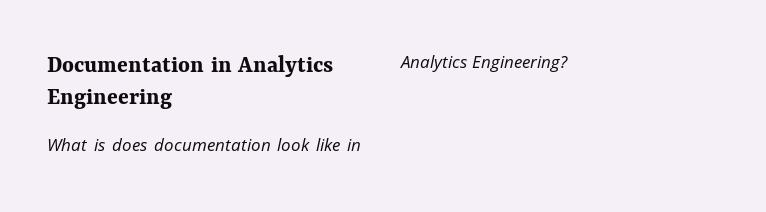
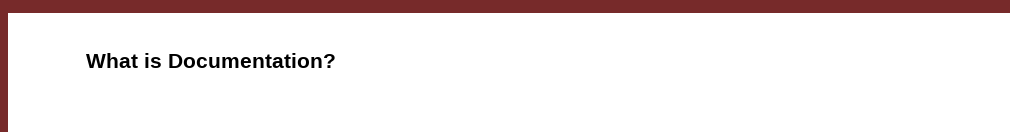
[47,55,334,77] [47,89,172,109] [47,138,361,151] [400,55,568,72] Documentation in Analytics Engineering // What is does documentation look like in Analytics Engineering? -> [86,53,336,68] What is Documentation?

